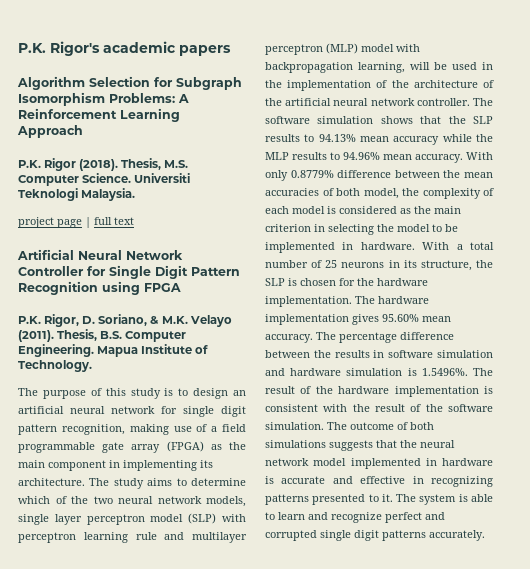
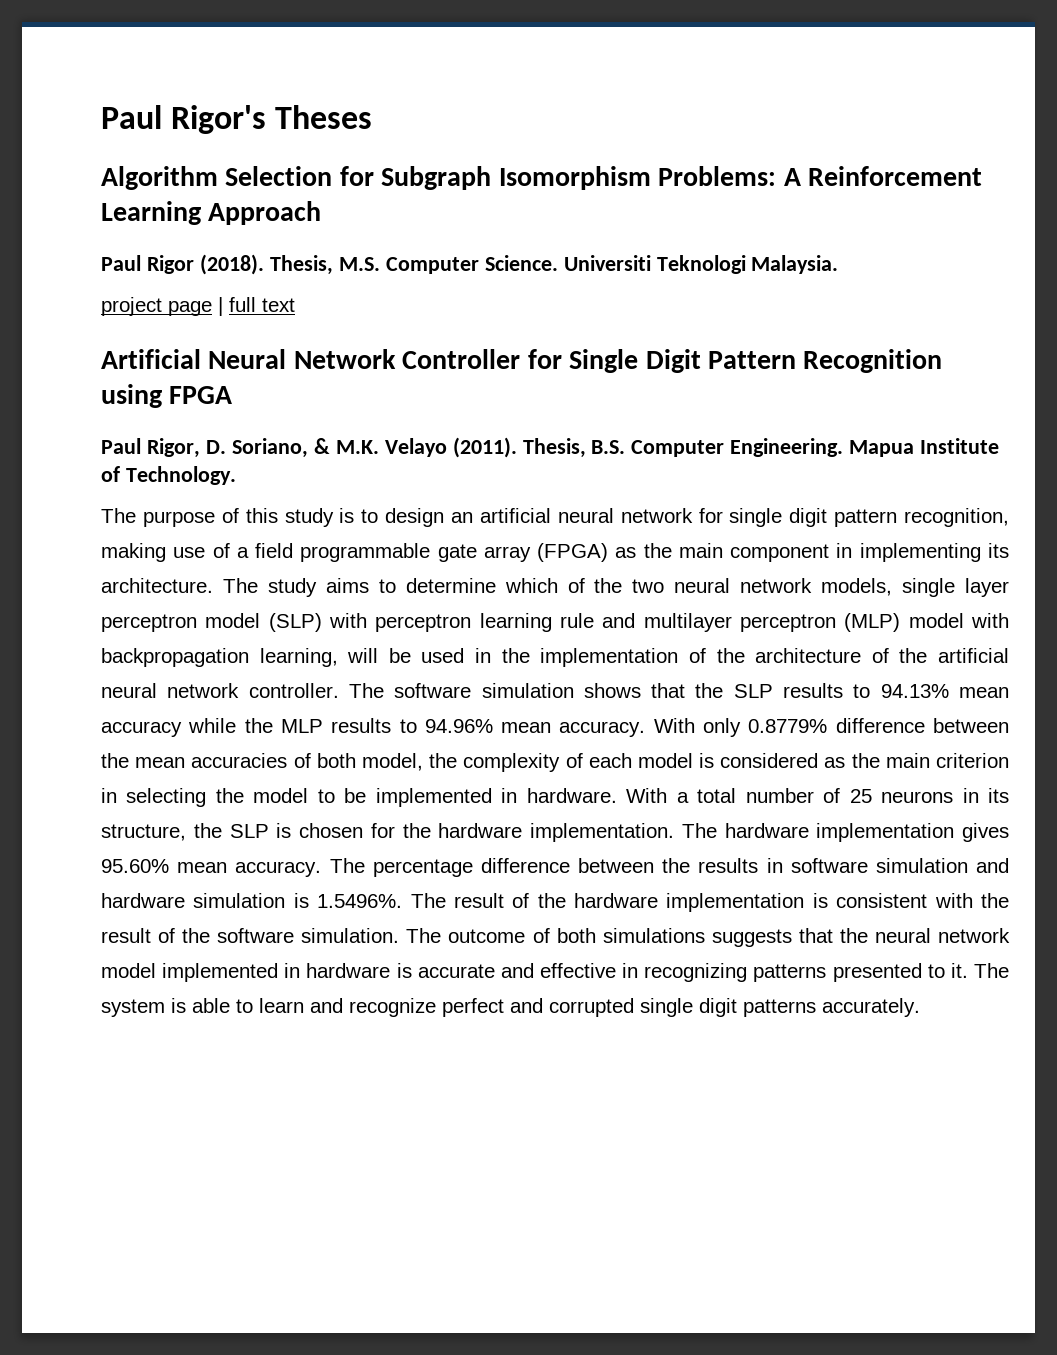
[18,41,231,56] P.K. Rigor's academic papers -> [101,105,373,134] Paul Rigor's Theses
[18,160,41,168] P.K. -> [101,255,141,271] Paul
[18,316,41,324] P.K. -> [101,438,141,454] Paul

